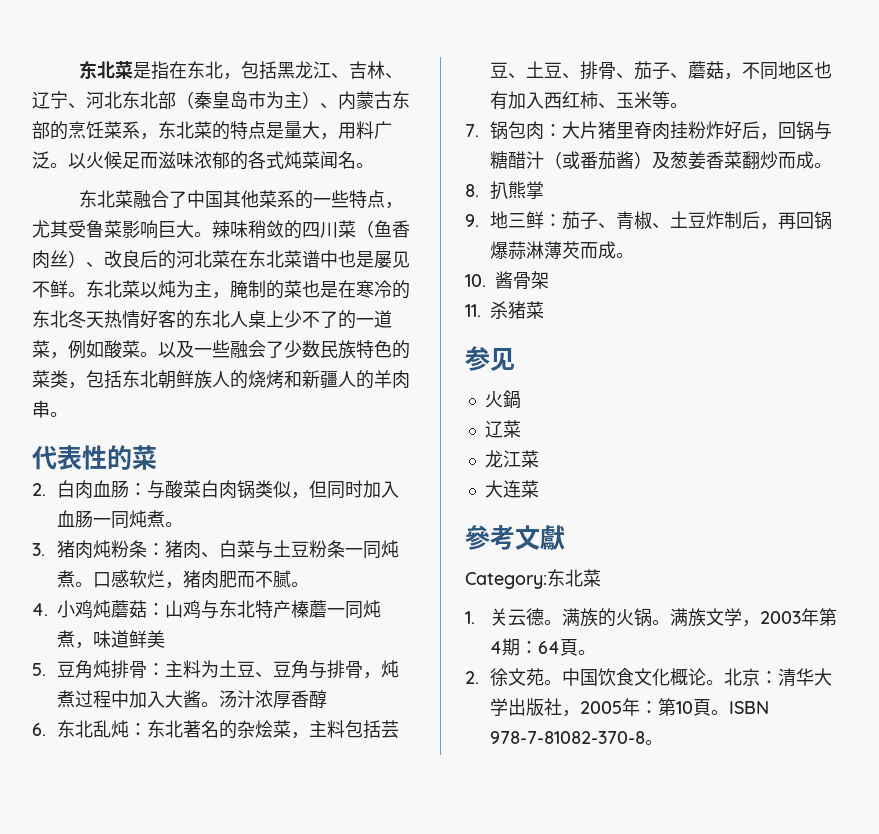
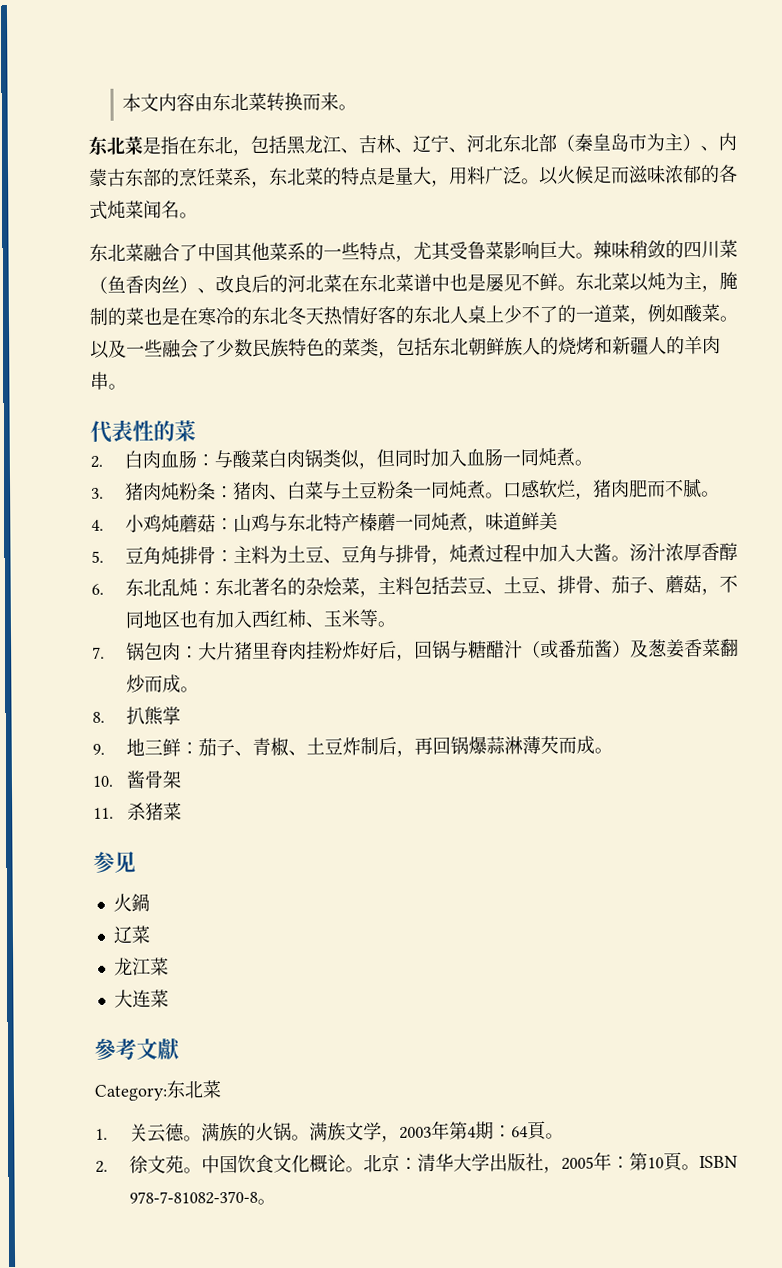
(78, 69) none -> [122,92,358,112] 本文内容由东北菜转换而来。 //

